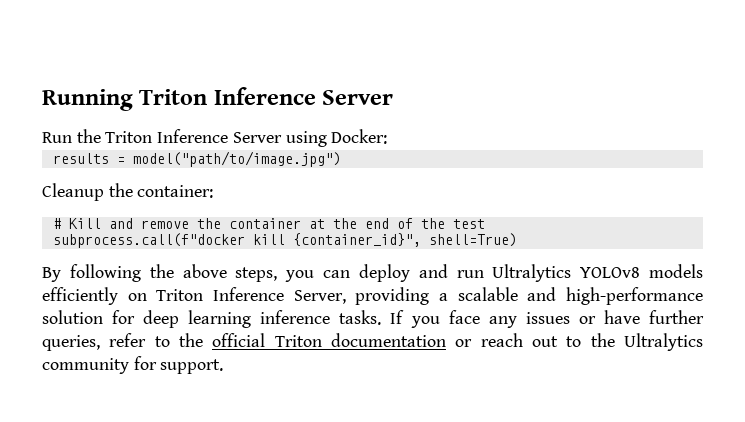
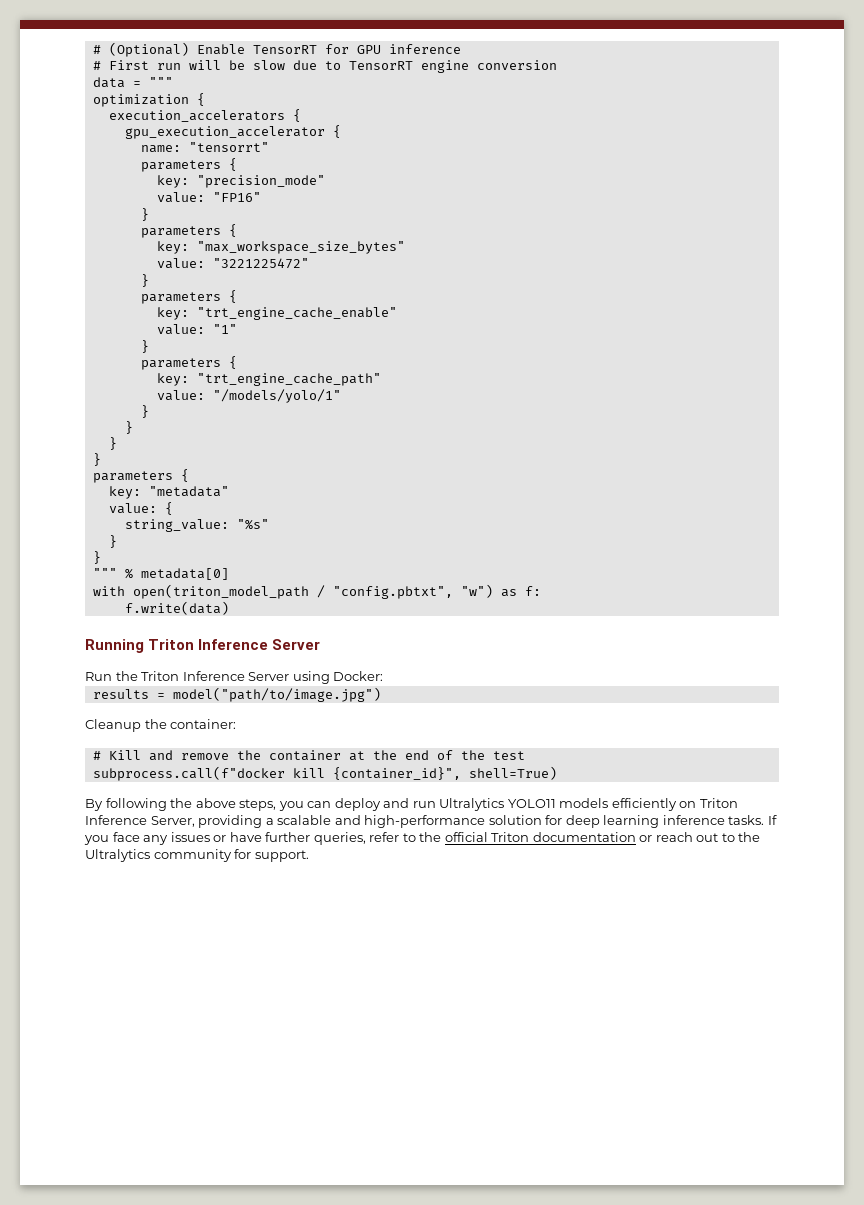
(42, 100) none -> [92,42,461,57] [92,60,557,73] [92,77,173,88] [92,93,205,107] [108,109,301,122] [124,125,341,139] [140,142,269,153] [140,158,237,172] [156,175,325,188] [156,192,261,203] [140,208,149,221] [140,224,237,238] [156,241,405,254] [156,258,309,269] [140,274,149,287] [140,290,237,304] [156,307,397,320] [156,324,237,335] [140,340,149,353] [140,356,237,370] [156,373,381,386] [156,389,341,403] [140,405,149,418] [124,421,133,434] [108,437,117,450] [92,453,101,466] [92,469,189,483] [108,486,229,499] [108,502,173,515] [124,519,269,532] [108,535,117,548] [92,551,101,564] [92,568,229,580] [92,584,541,599] [124,601,229,615] # (Optional) Enable TensorRT for GPU inference // # First run will be slow due to TensorRT engine conversion // data = """ // optimization { // execution_accelerators { // gpu_execution_accelerator { // name: "tensorrt" // parameters { // key: "precision_mode" // value: "FP16" // } // parameters { // key: "max_workspace_size_bytes" // value: "3221225472" // } // parameters { // key: "trt_engine_cache_enable" // value: "1" // } // parameters { // key: "trt_engine_cache_path" // value: "/models/yolo/1" // } // } // } // } // parameters { // key: "metadata" // value: { // string_value: "%s" // } // } // """ % metadata[0] // with open(triton_model_path / "config.pbtxt", "w") as f: // f.write(data) //
[580,267,641,278] YOLOv8 -> [507,799,556,808] YOLO11

